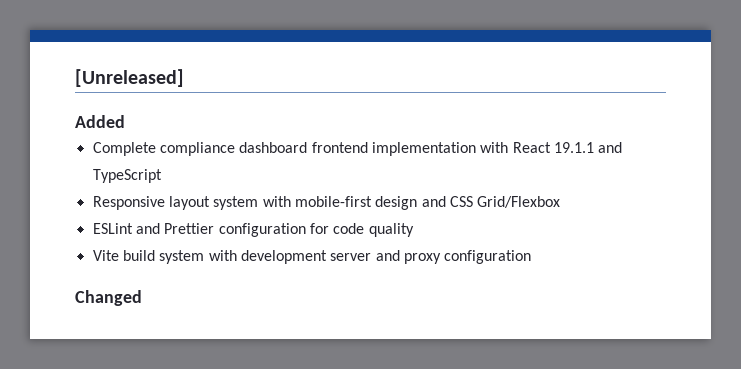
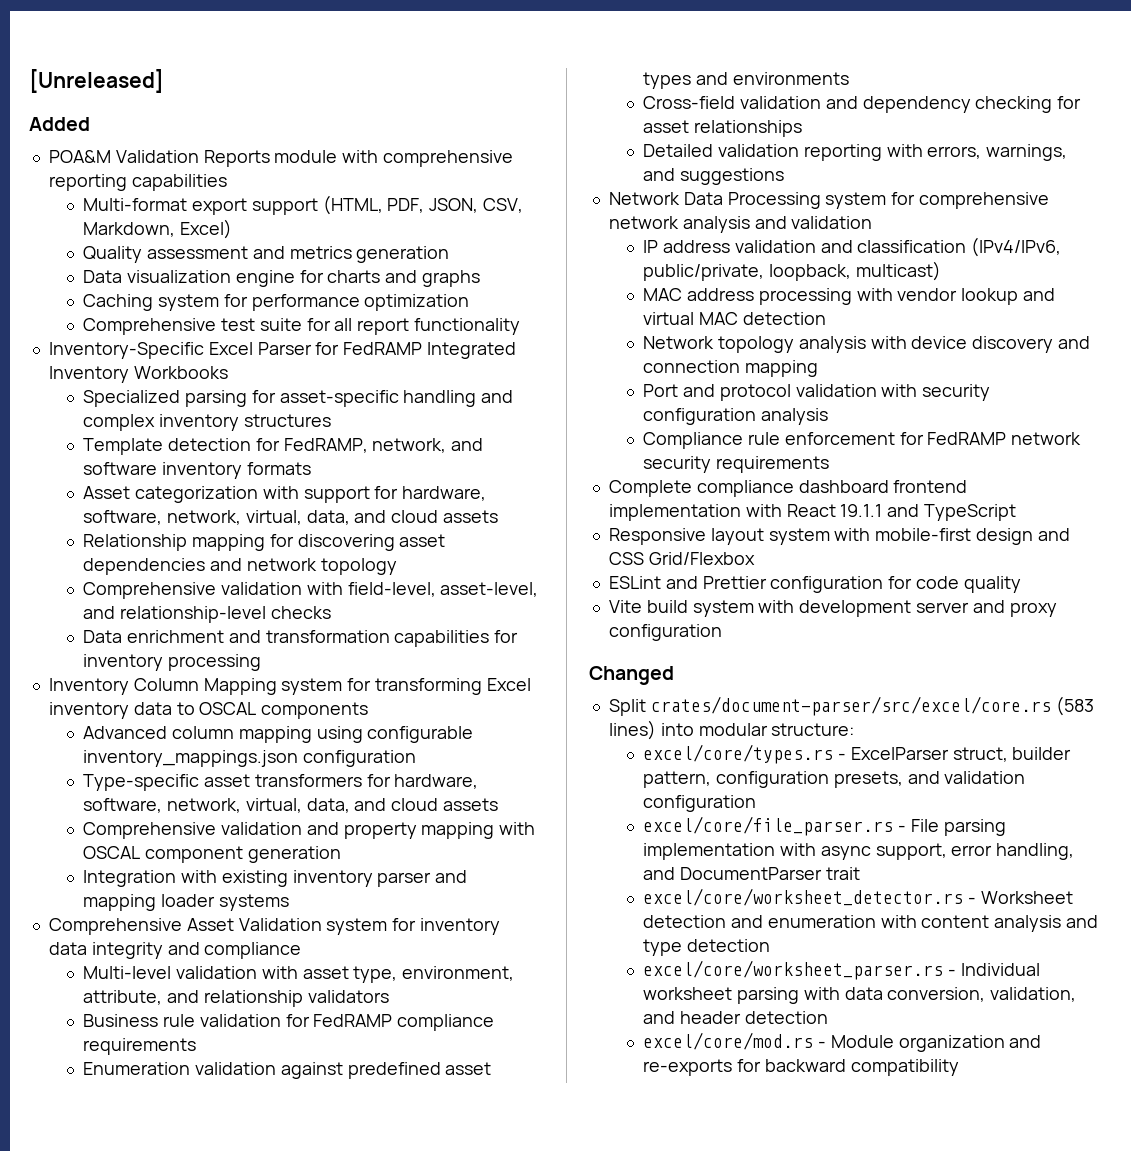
(125, 121) none -> [48,150,514,167] [48,174,227,191] [82,195,524,215] [82,219,232,239] [82,246,450,263] [82,270,481,287] [82,294,470,311] [82,318,521,335] [48,342,517,359] [48,366,228,383] [82,390,514,407] [82,414,331,431] [82,438,484,455] [82,462,311,479] [82,486,487,503] [82,510,499,525] [82,534,446,551] [82,558,397,575] [82,582,539,599] [82,606,331,623] [82,630,519,647] [82,654,261,671] [48,678,531,695] [48,702,369,719] [82,726,474,743] [82,750,416,767] [82,774,479,791] [82,798,499,813] [82,822,536,839] [82,846,341,863] [82,870,468,887] [82,894,289,911] [48,918,501,935] [48,942,302,959] [82,966,515,983] [82,990,389,1007] [82,1014,495,1031] [82,1038,196,1055] [82,1062,492,1079] [642,72,849,89] [642,96,1082,113] [642,120,802,137] [642,144,1068,161] [642,168,784,185] [608,192,1050,209] [608,216,873,233] [642,237,1062,257] [642,261,941,281] [642,288,1056,305] [642,312,826,325] [642,336,1091,353] [642,360,818,377] [642,384,991,401] [642,408,828,425] [642,432,1082,449] [642,456,829,473] // POA&M Validation Reports module with comprehensive reporting capabilities // Multi-format export support (HTML, PDF, JSON, CSV, Markdown, Excel) // Quality assessment and metrics generation // Data visualization engine for charts and graphs // Caching system for performance optimization // Comprehensive test suite for all report functionality // Inventory-Specific Excel Parser for FedRAMP Integrated Inventory Workbooks // Specialized parsing for asset-specific handling and complex inventory structures // Template detection for FedRAMP, network, and software inventory formats // Asset categorization with support for hardware, software, network, virtual, data, and cloud assets // Relationship mapping for discovering asset dependencies and network topology // Comprehensive validation with field-level, asset-level, and relationship-level checks // Data enrichment and transformation capabilities for inventory processing // Inventory Column Mapping system for transforming Excel inventory data to OSCAL components // Advanced column mapping using configurable inventory_mappings.json configuration // Type-specific asset transformers for hardware, software, network, virtual, data, and cloud assets // Comprehensive validation and property mapping with OSCAL component generation // Integration with existing inventory parser and mapping loader systems // Comprehensive Asset Validation system for inventory data integrity and compliance // Multi-level validation with asset type, environment, attribute, and relationship validators // Business rule validation for FedRAMP compliance requirements // Enumeration validation against predefined asset types and environments // Cross-field validation and dependency checking for asset relationships // Detailed validation reporting with errors, warnings, and suggestions // Network Data Processing system for comprehensive network analysis and validation // IP address validation and classification (IPv4/IPv6, public/private, loopback, multicast) // MAC address processing with vendor lookup and virtual MAC detection // Network topology analysis with device discovery and connection mapping // Port and protocol validation with security configuration analysis // Compliance rule enforcement for FedRAMP network security requirements
(142, 298) none -> [608,696,1094,716] [608,720,855,740] [642,744,1072,764] [642,771,1026,788] [642,795,756,812] [642,816,1006,836] [642,843,1075,860] [642,867,860,880] [642,888,1073,906] [642,915,1099,932] [642,939,770,956] [642,960,1040,980] [642,987,1077,1004] [642,1011,828,1024] [642,1032,1042,1052] [642,1059,959,1076] // Split crates/document-parser/src/excel/core.rs (583 lines) into modular structure: // excel/core/types.rs - ExcelParser struct, builder pattern, configuration presets, and validation configuration // excel/core/file_parser.rs - File parsing implementation with async support, error handling, and DocumentParser trait // excel/core/worksheet_detector.rs - Worksheet detection and enumeration with content analysis and type detection // excel/core/worksheet_parser.rs - Individual worksheet parsing with data conversion, validation, and header detection // excel/core/mod.rs - Module organization and re-exports for backward compatibility

